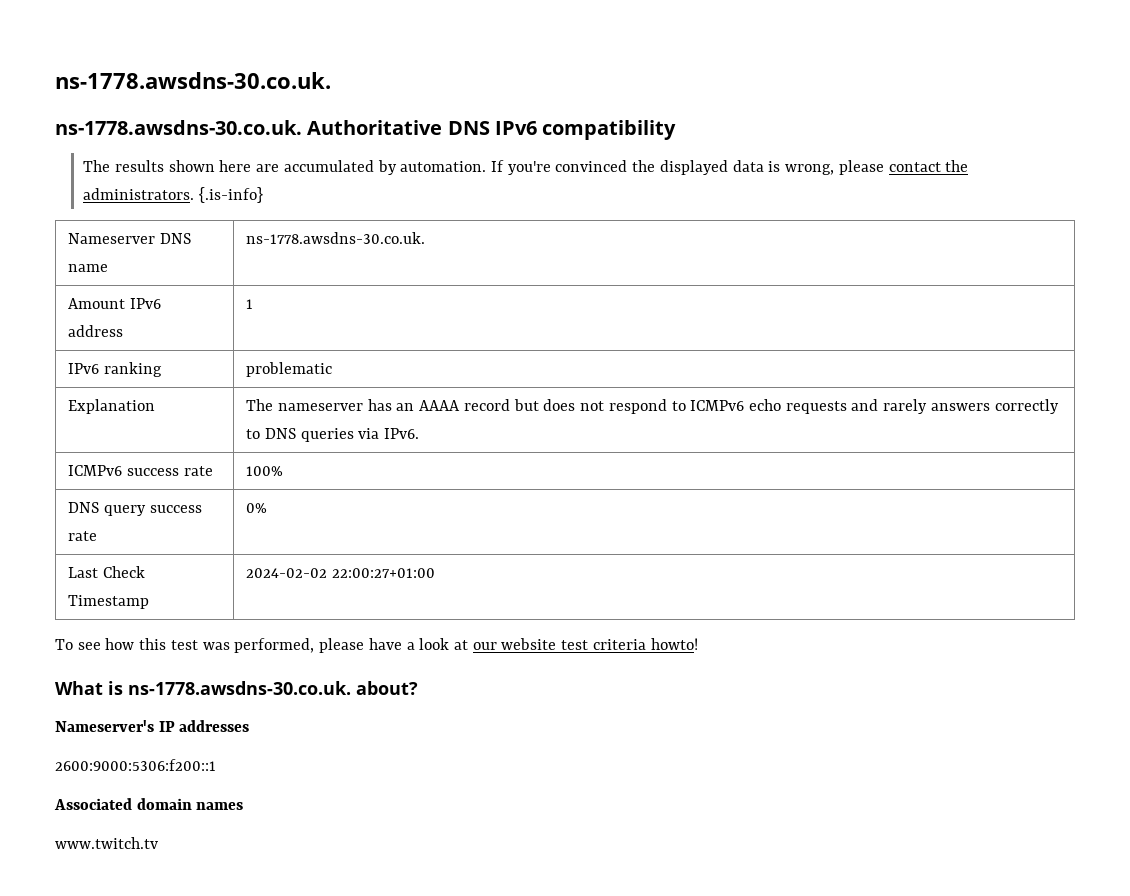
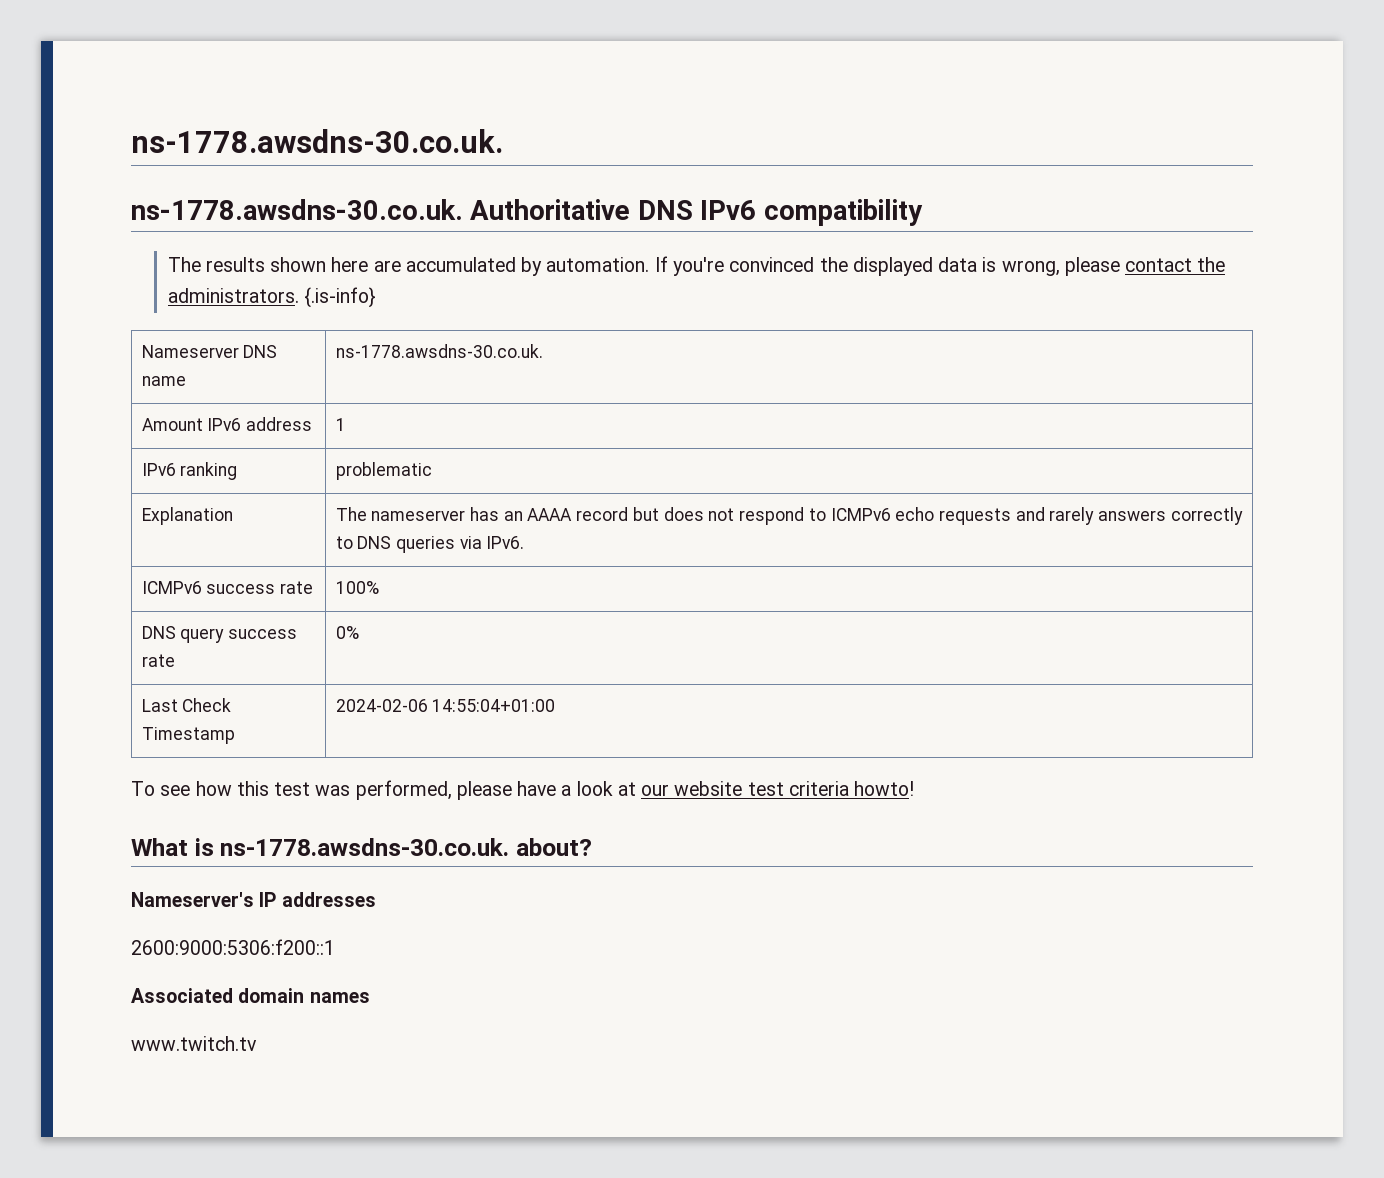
[246,568,436,578] 2024-02-02 22:00:27+01:00 -> [335,699,556,712] 2024-02-06 14:55:04+01:00

